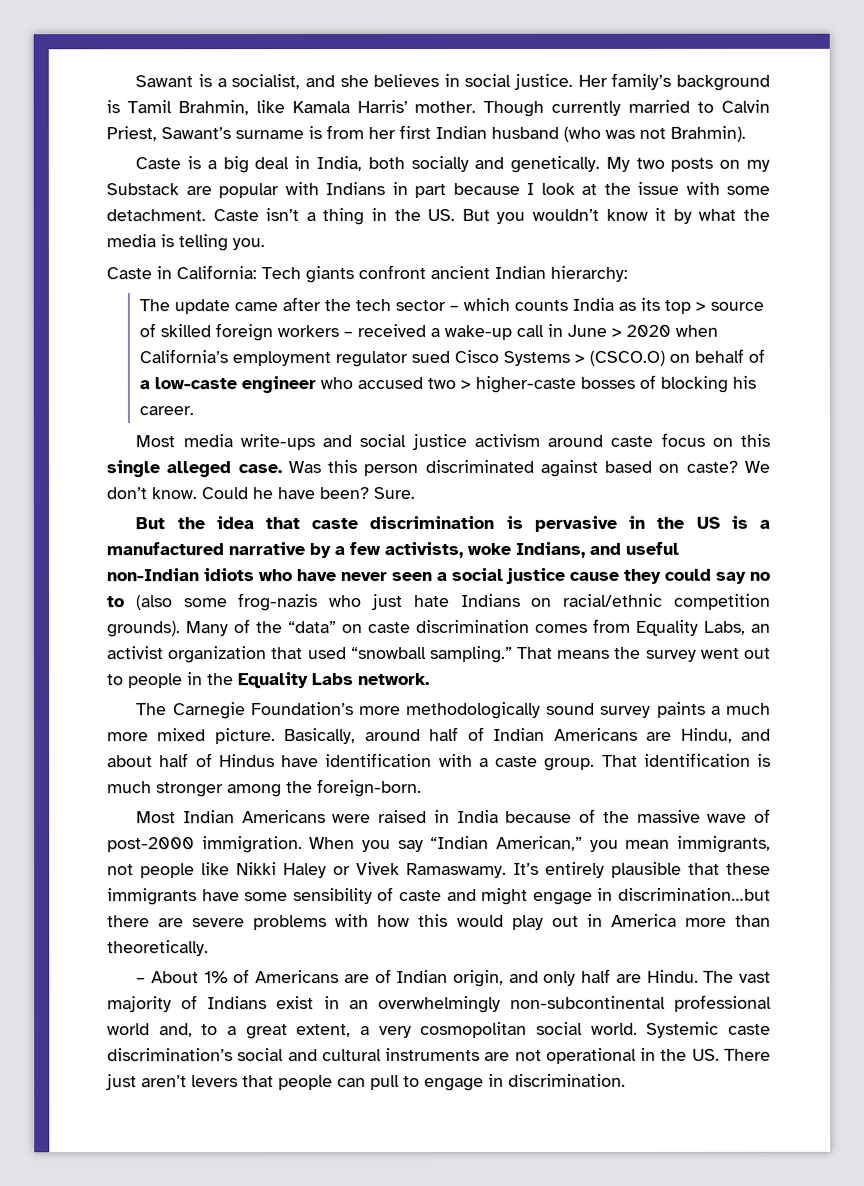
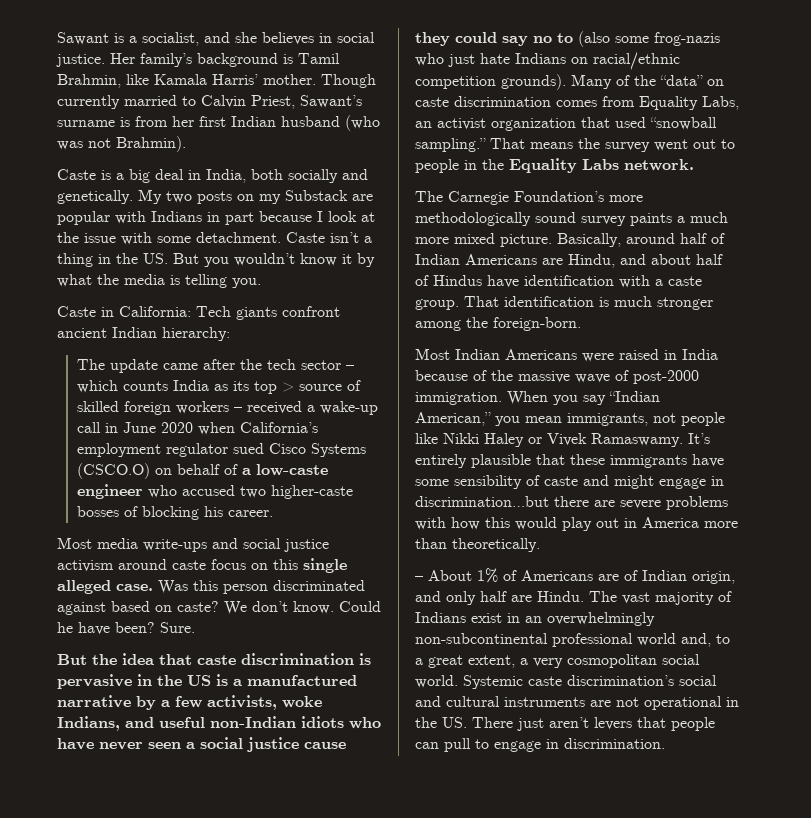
[610,327,622,337] > -> (156, 427) none
[573,353,585,363] > -> (366, 450) none
[459,379,471,389] > -> (266, 492) none

